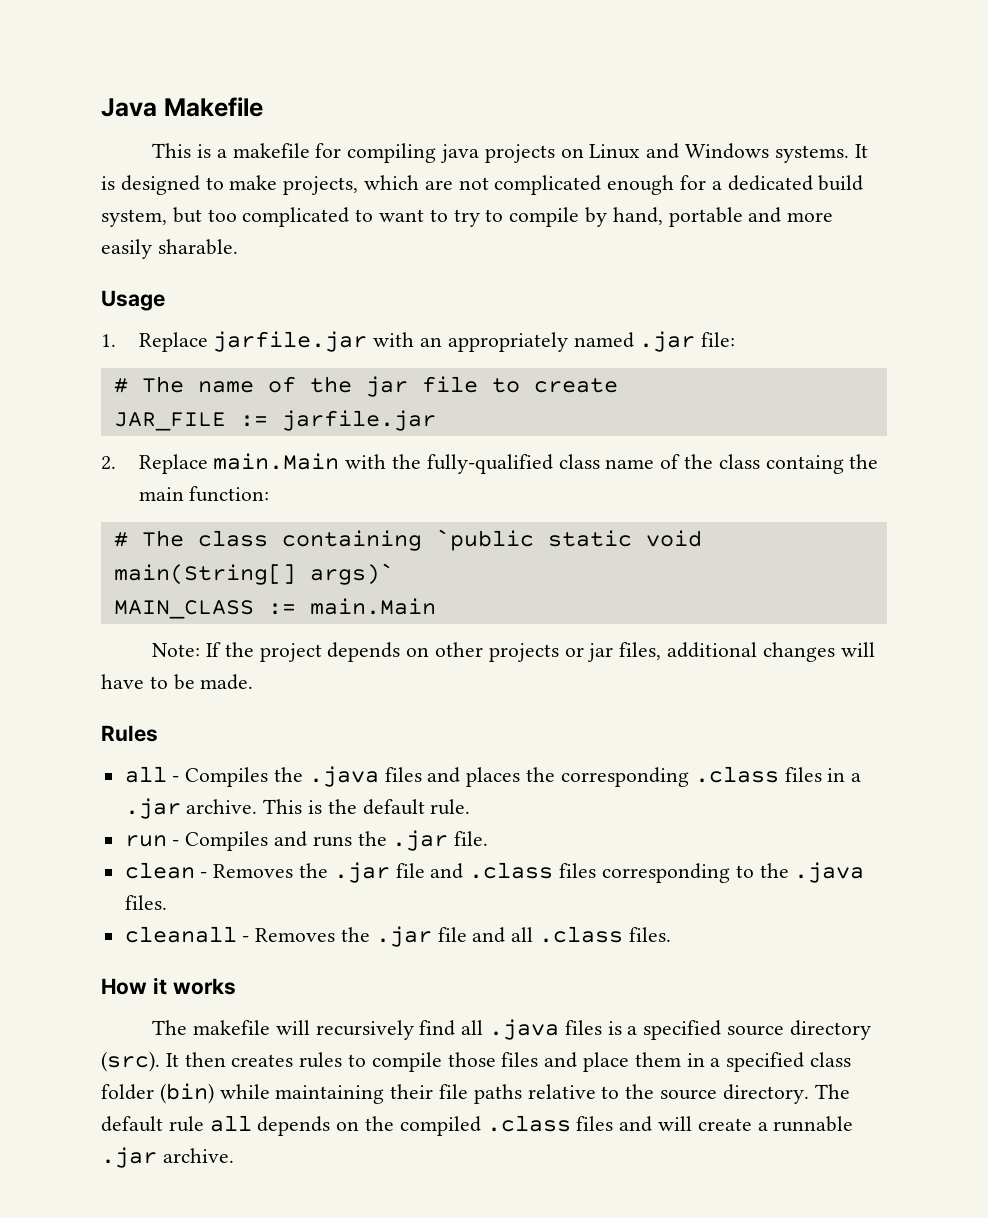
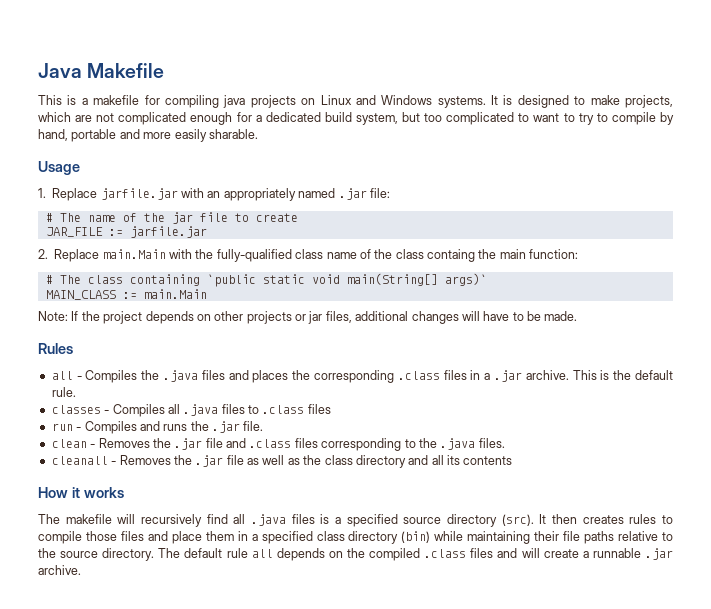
(471, 807) none -> [51,404,331,417] // classes - Compiles all .java files to .class files
[472,926,671,943] and all .class files. -> [247,455,513,468] as well as the class directory and all its contents
[101,1084,154,1100] folder -> [348,531,399,544] directory

